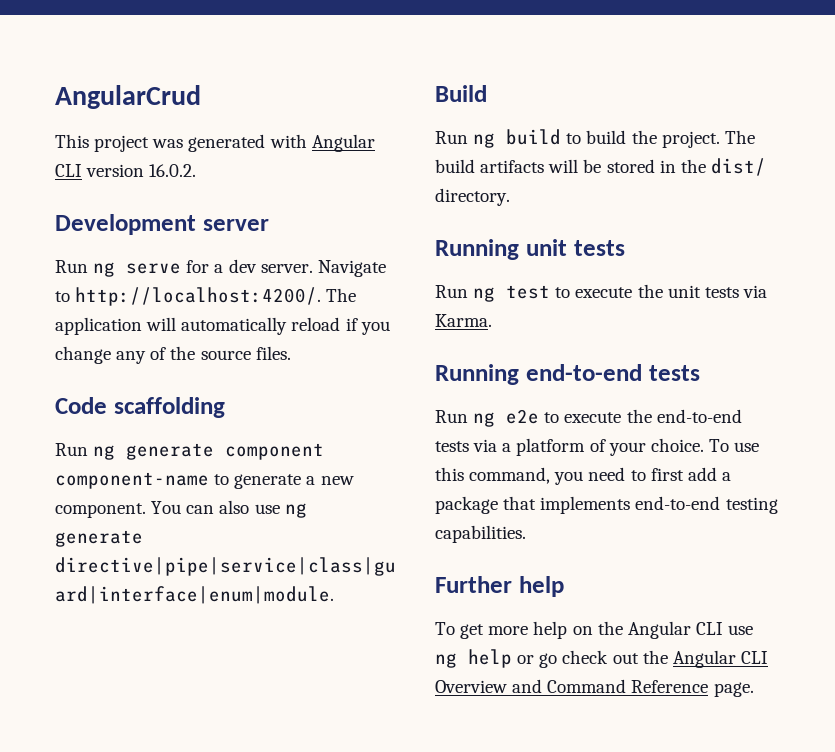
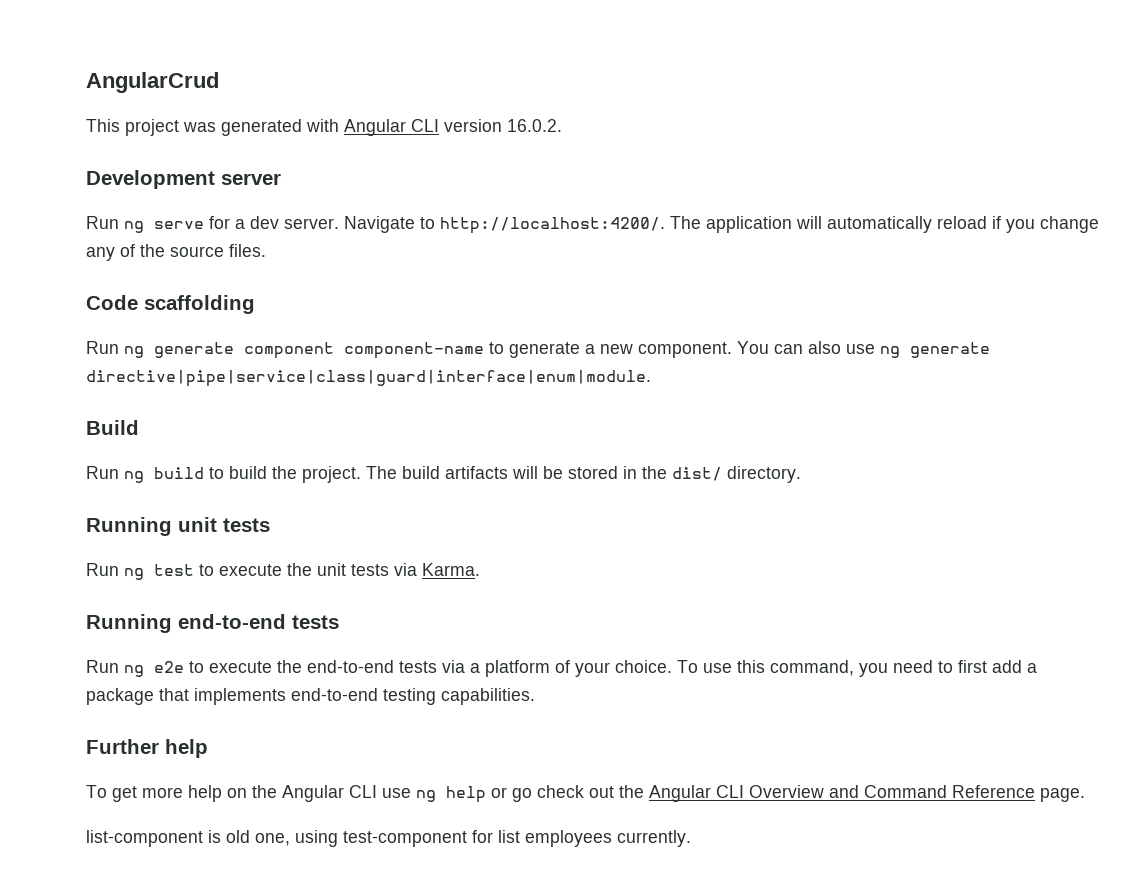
(754, 689) none -> [86,830,691,847] // list-component is old one, using test-component for list employees currently.

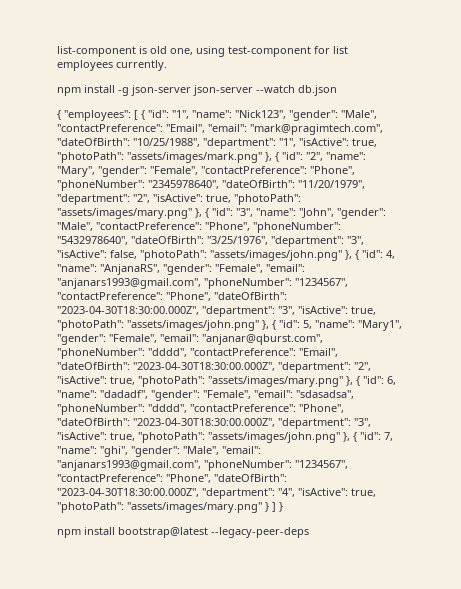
[86,72,219,93] [86,119,562,136] [86,170,281,189] [86,216,1099,234] [86,244,266,261] [86,295,255,314] [86,341,990,359] [86,370,651,387] [86,420,139,435] [86,466,801,483] [86,517,270,536] [86,563,480,580] [86,614,339,633] [86,660,1037,677] [86,688,535,705] [86,739,208,758] [86,785,1085,803] AngularCrud // This project was generated with Angular CLI version 16.0.2. // Development server // Run ng serve for a dev server. Navigate to http://localhost:4200/. The application will automatically reload if you change any of the source files. // Code scaffolding // Run ng generate component component-name to generate a new component. You can also use ng generate directive|pipe|service|class|guard|interface|enum|module. // Build // Run ng build to build the project. The build artifacts will be stored in the dist/ directory. // Running unit tests // Run ng test to execute the unit tests via Karma. // Running end-to-end tests // Run ng e2e to execute the end-to-end tests via a platform of your choice. To use this command, you need to first add a package that implements end-to-end testing capabilities. // Further help // To get more help on the Angular CLI use ng help or go check out the Angular CLI Overview and Command Reference page. // -> (57, 51) none
(691, 838) none -> [57,85,337,96] [57,110,377,121] [57,124,383,135] [57,138,377,149] [57,152,366,163] [57,166,355,177] [57,180,365,191] [57,194,301,205] [57,208,386,219] [57,222,341,233] [57,236,364,247] [57,250,395,261] [57,264,305,275] [57,278,348,289] [57,292,287,301] [57,306,376,317] [57,320,402,331] [57,334,323,345] [57,348,338,359] [57,362,371,373] [57,376,396,387] [57,390,354,401] [57,404,344,415] [57,418,371,429] [57,432,393,443] [57,446,261,457] [57,460,348,471] [57,474,287,483] [57,488,376,499] [57,502,283,513] [57,527,309,538] // npm install -g json-server json-server --watch db.json // { "employees": [ { "id": "1", "name": "Nick123", "gender": "Male", "contactPreference": "Email", "email": "mark@pragimtech.com", "dateOfBirth": "10/25/1988", "department": "1", "isActive": true, "photoPath": "assets/images/mark.png" }, { "id": "2", "name": "Mary", "gender": "Female", "contactPreference": "Phone", "phoneNumber": "2345978640", "dateOfBirth": "11/20/1979", "department": "2", "isActive": true, "photoPath": "assets/images/mary.png" }, { "id": "3", "name": "John", "gender": "Male", "contactPreference": "Phone", "phoneNumber": "5432978640", "dateOfBirth": "3/25/1976", "department": "3", "isActive": false, "photoPath": "assets/images/john.png" }, { "id": 4, "name": "AnjanaRS", "gender": "Female", "email": "anjanars1993@gmail.com", "phoneNumber": "1234567", "contactPreference": "Phone", "dateOfBirth": "2023-04-30T18:30:00.000Z", "department": "3", "isActive": true, "photoPath": "assets/images/john.png" }, { "id": 5, "name": "Mary1", "gender": "Female", "email": "anjanar@qburst.com", "phoneNumber": "dddd", "contactPreference": "Email", "dateOfBirth": "2023-04-30T18:30:00.000Z", "department": "2", "isActive": true, "photoPath": "assets/images/mary.png" }, { "id": 6, "name": "dadadf", "gender": "Female", "email": "sdasadsa", "phoneNumber": "dddd", "contactPreference": "Phone", "dateOfBirth": "2023-04-30T18:30:00.000Z", "department": "3", "isActive": true, "photoPath": "assets/images/john.png" }, { "id": 7, "name": "ghi", "gender": "Male", "email": "anjanars1993@gmail.com", "phoneNumber": "1234567", "contactPreference": "Phone", "dateOfBirth": "2023-04-30T18:30:00.000Z", "department": "4", "isActive": true, "photoPath": "assets/images/mary.png" } ] } // npm install bootstrap@latest --legacy-peer-deps

